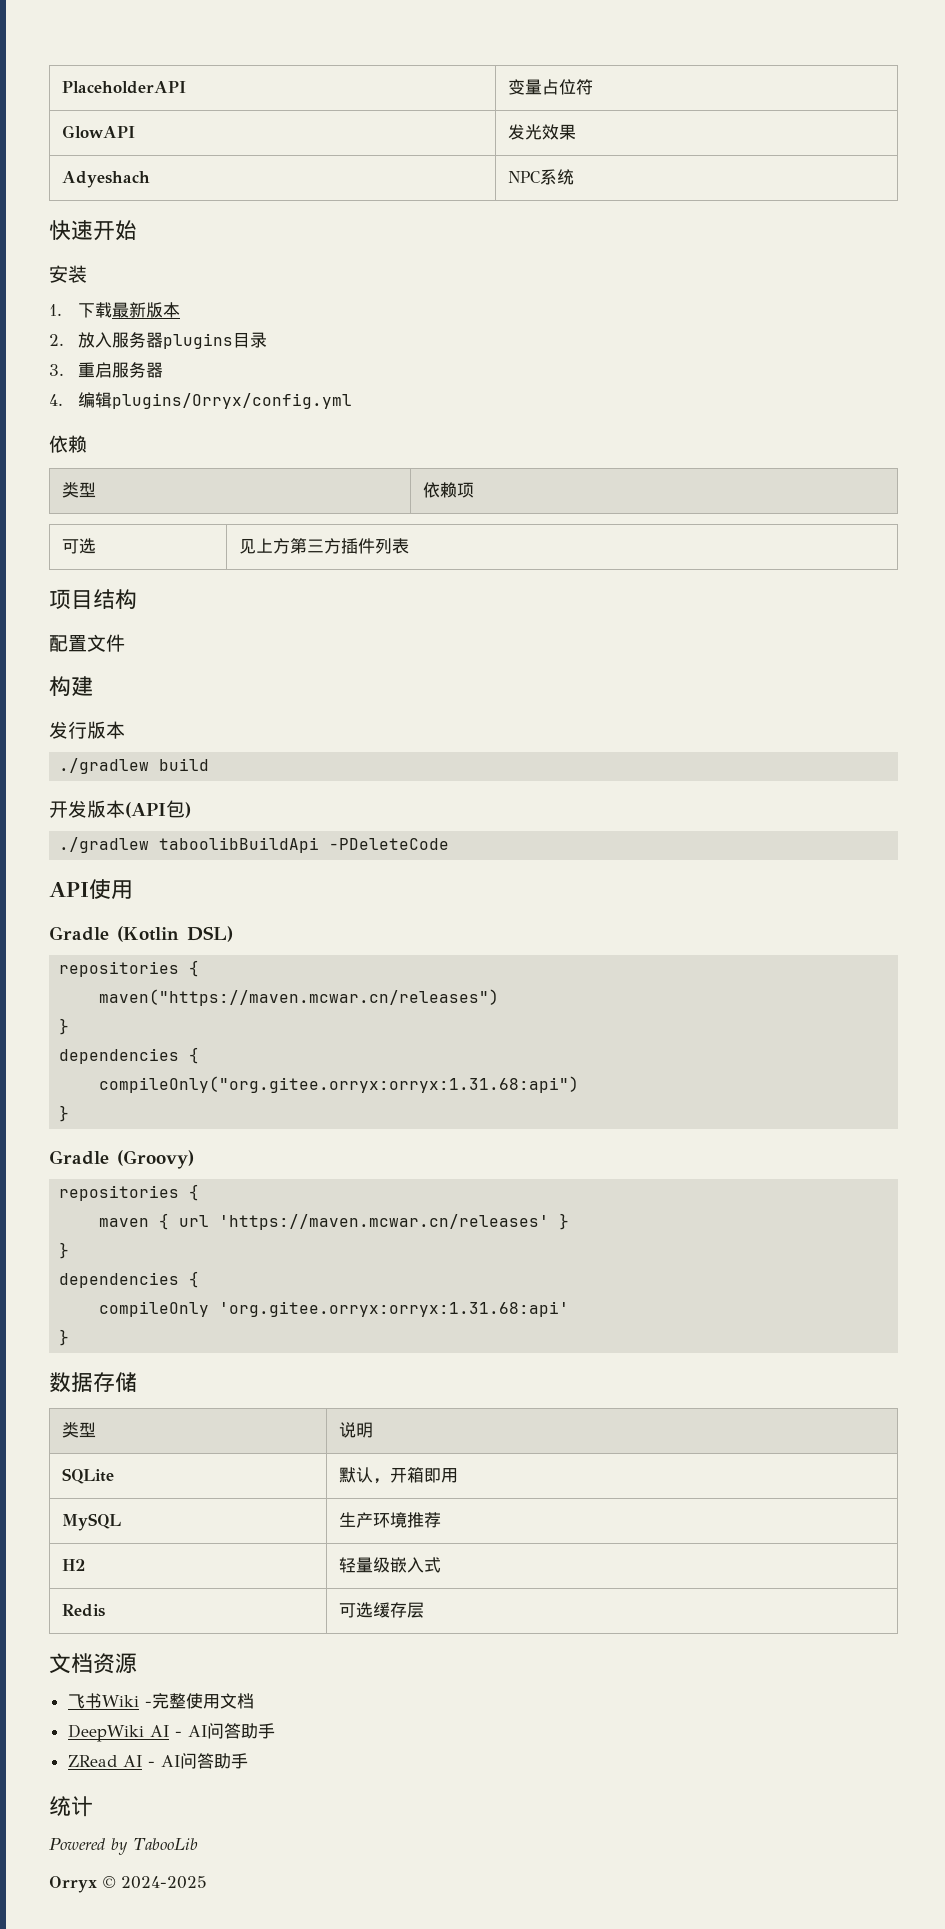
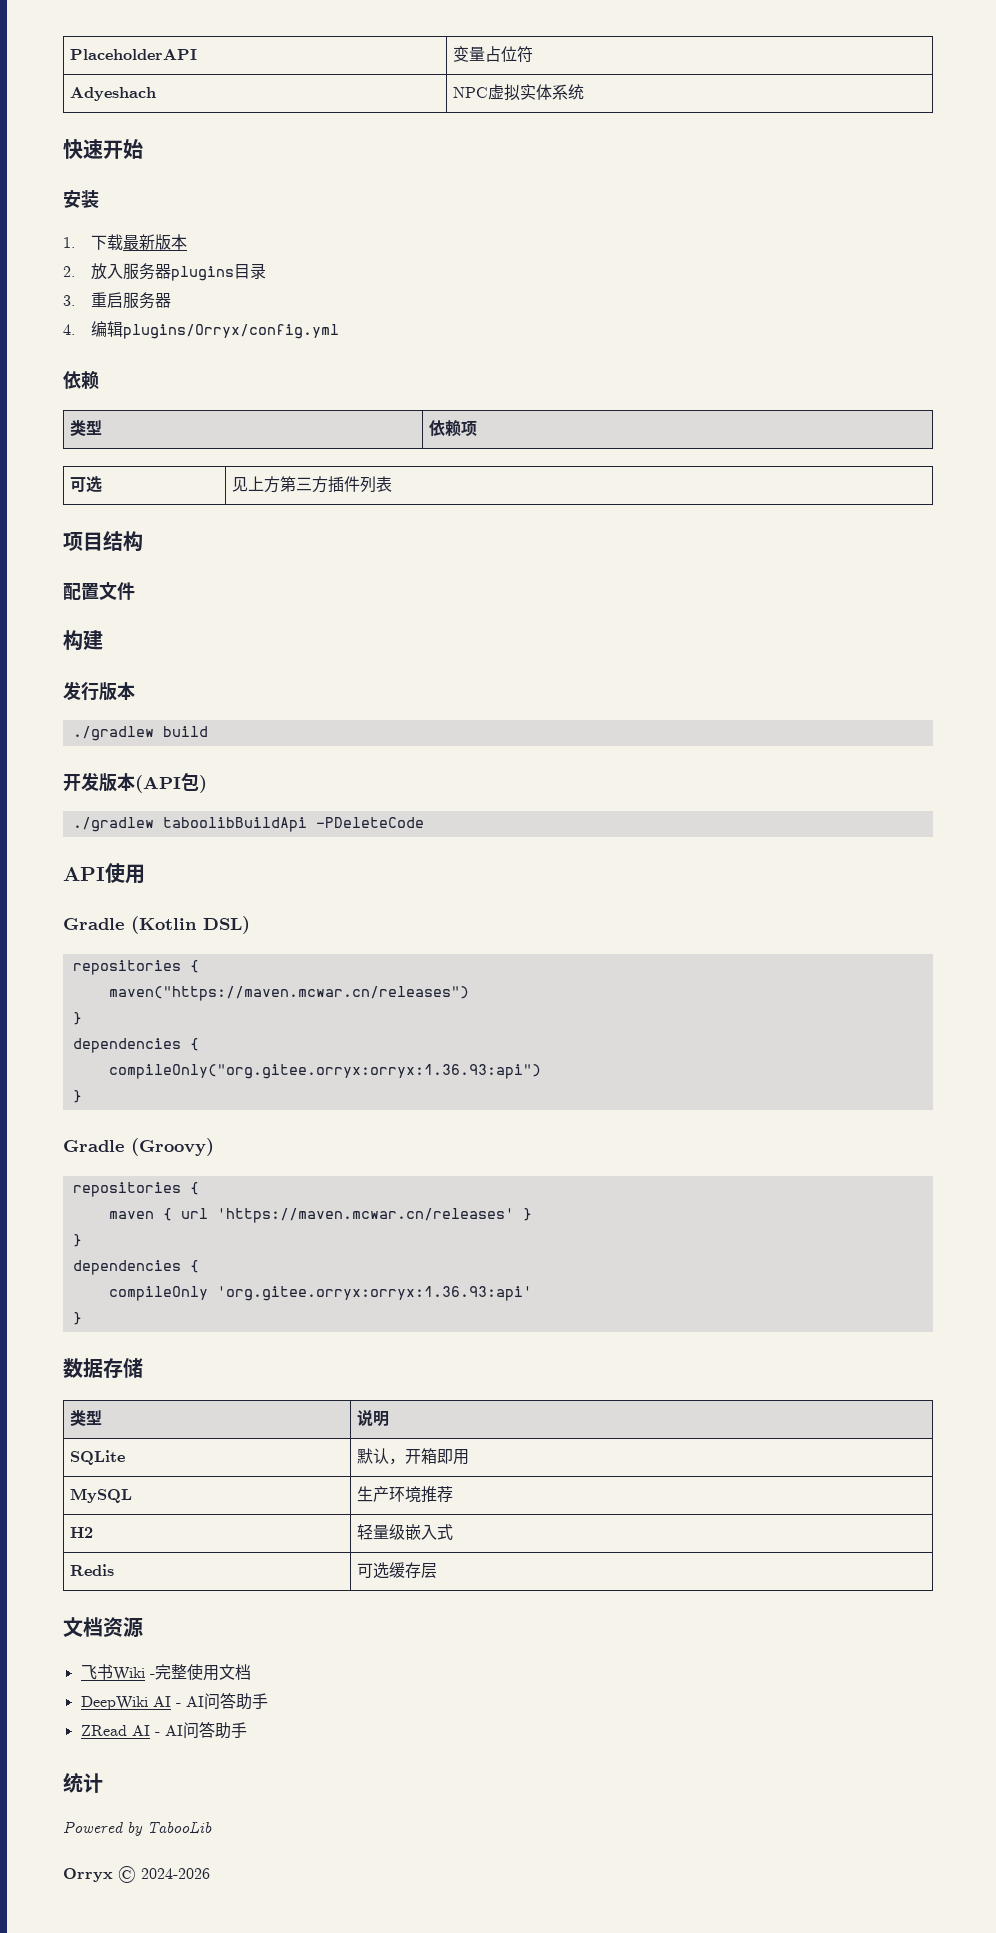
[61,125,135,138] [507,124,576,140] // GlowAPI | 发光效果 -> (533, 54) none
(541, 177) none -> [487,84,552,101] 虚拟实体
[99,1076,580,1093] compileOnly("org.gitee.orryx:orryx:1.31.68:api") -> [108,1064,541,1079] compileOnly("org.gitee.orryx:orryx:1.36.93:api")
[219,1301,570,1317] 'org.gitee.orryx:orryx:1.31.68:api' -> [216,1286,532,1301] 'org.gitee.orryx:orryx:1.36.93:api'
[121,1876,207,1889] 2024-2025 -> [141,1868,210,1879] 2024-2026

